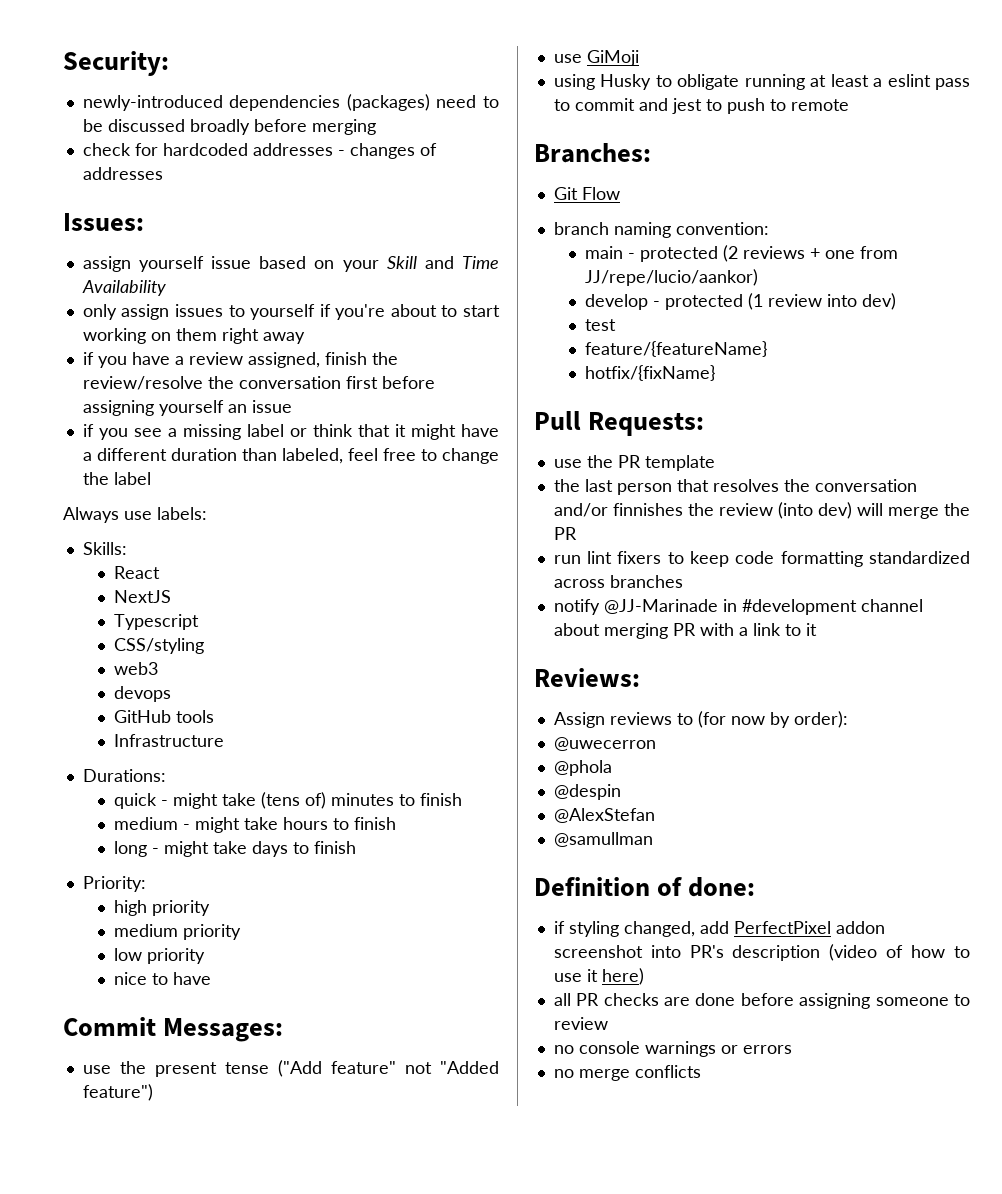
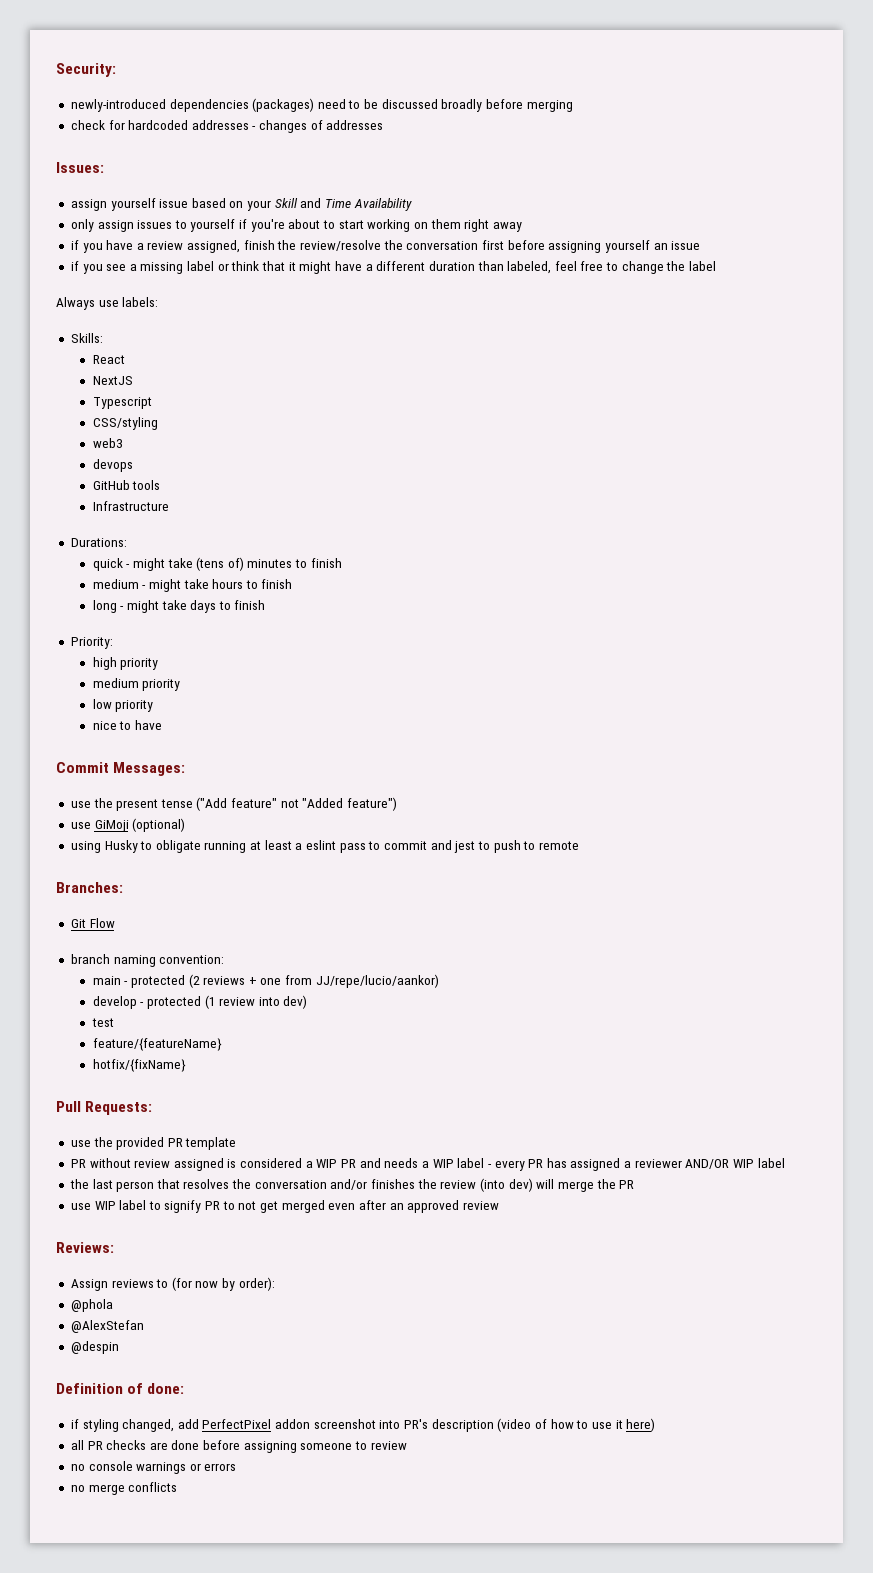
(639, 58) none -> [132,818,186,832] (optional)
(613, 461) none -> [116,1137,165,1150] provided
(715, 463) none -> [70,1158,785,1171] // PR without review assigned is considered a WIP PR and needs a WIP label - every PR has assigned a reviewer AND/OR WIP label
[612,503,683,516] finnishes -> [371,1179,416,1189] finishes
[553,551,970,567] [553,575,683,588] [553,599,923,615] [553,623,817,639] run lint fixers to keep code formatting standardized across branches // notify @JJ-Marinade in #development channel about merging PR with a link to it -> [70,1200,499,1213] use WIP label to signify PR to not get merged even after an approved review
[553,737,656,751] // @uwecerron -> (275, 1284) none
[553,784,621,800] // @despin -> (113, 1305) none
[553,832,653,847] @samullman -> [70,1341,119,1354] @despin

